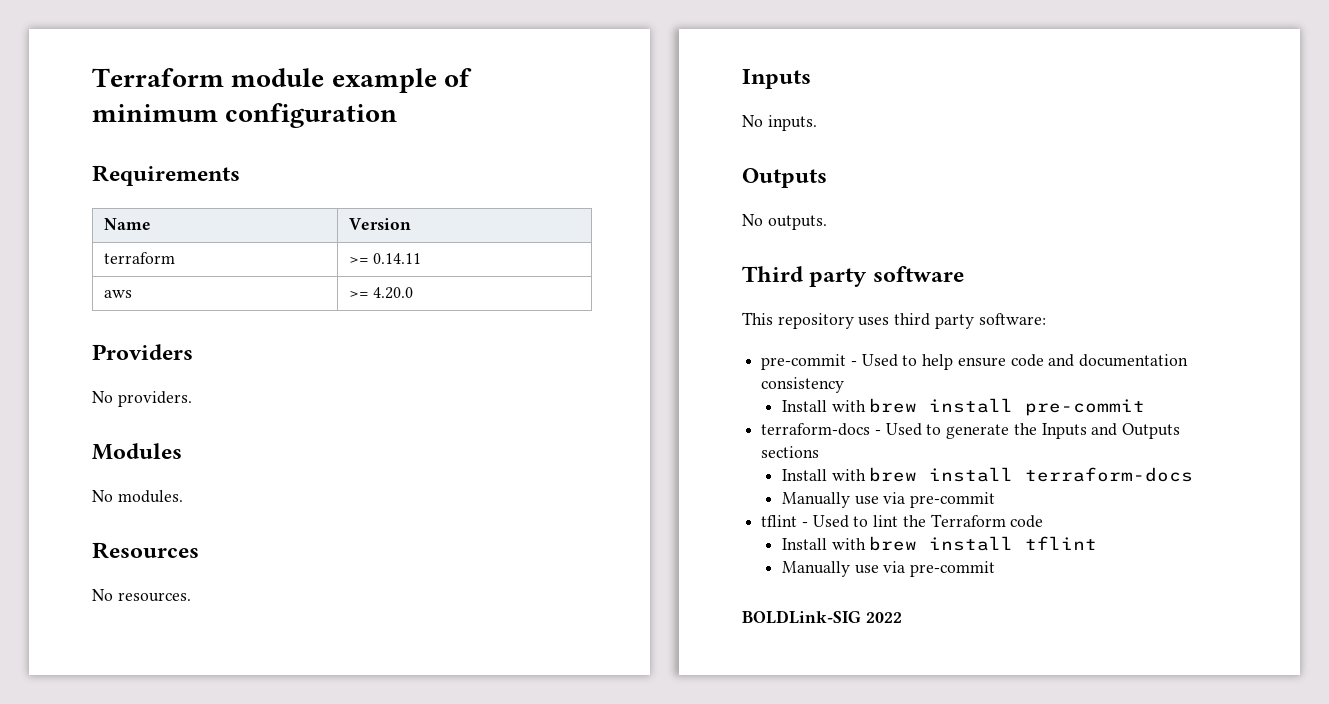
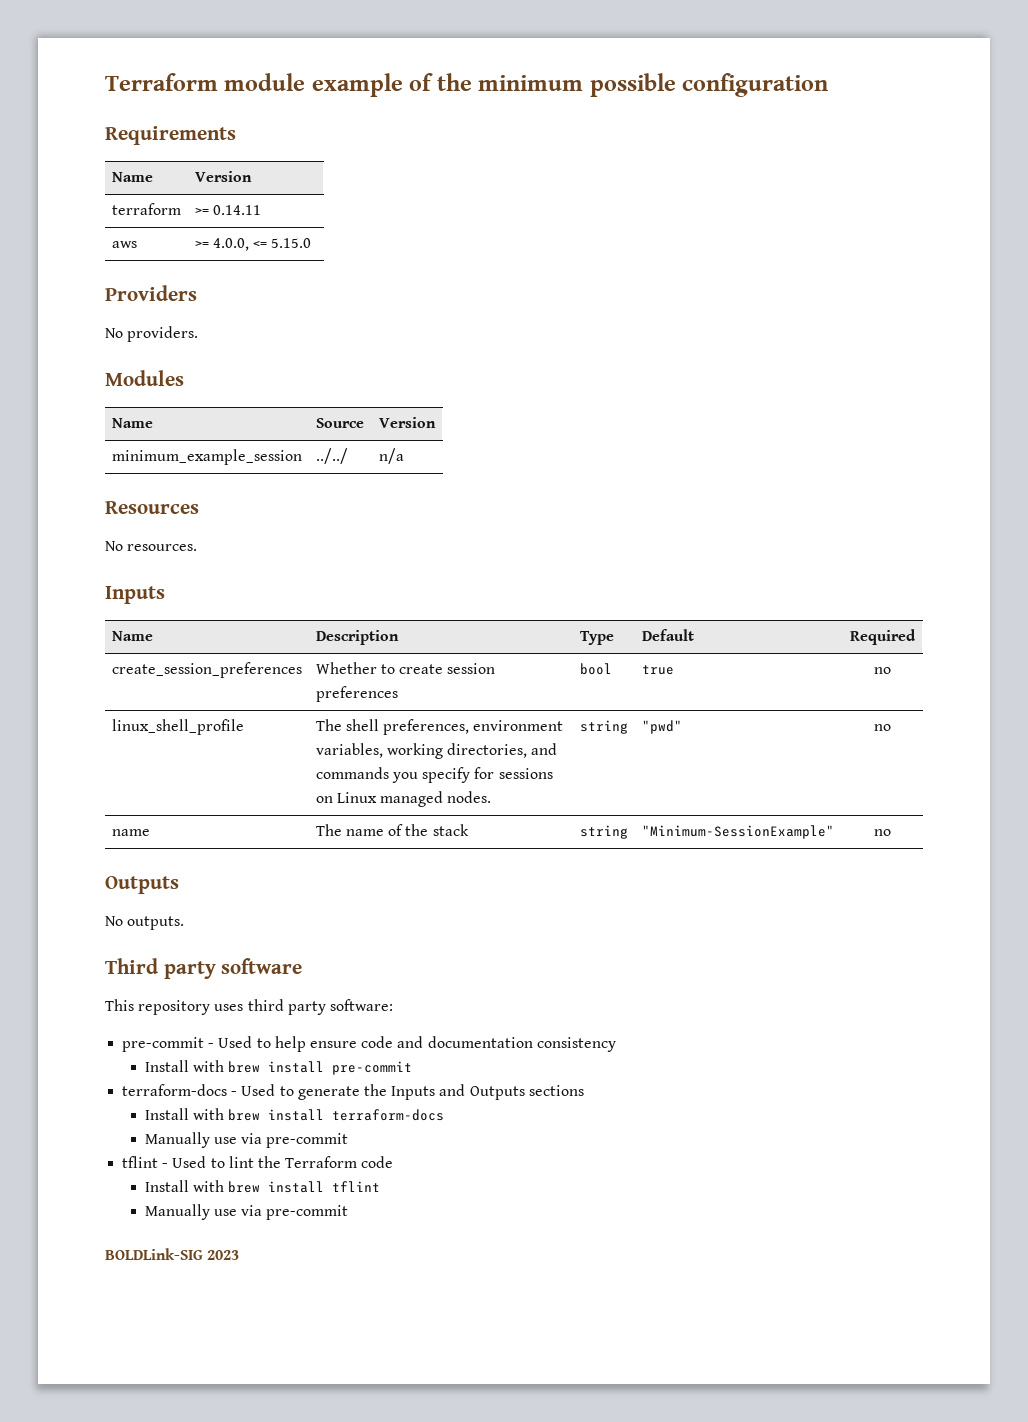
[92,104,218,122] minimum -> [436,73,676,97] the minimum possible
[373,287,414,299] 4.20.0 -> [212,238,312,251] 4.0.0, <= 5.15.0
[92,490,183,503] [92,542,199,559] [92,589,191,602] [742,69,811,89] [742,115,817,131] // No modules. // Resources // No resources. // Inputs // No inputs. -> [111,418,153,428] [315,418,364,428] [378,417,436,428] [111,449,302,465] [315,448,348,464] [378,448,404,464] [105,501,199,514] [105,541,198,551] [105,586,165,604] [111,631,153,641] [315,630,399,645] [579,631,614,645] [641,629,694,641] [850,629,916,645] [111,662,302,678] [315,662,496,674] [315,686,398,702] [579,663,612,675] [641,665,674,675] [874,667,891,674] [111,719,244,735] [315,719,564,735] [315,743,558,759] [315,767,553,783] [315,791,492,807] [579,720,628,734] [641,720,682,734] [874,724,891,731] [111,829,150,836] [315,824,469,836] [579,825,628,839] [641,825,834,839] [874,829,891,836] // Name | Source | Version // minimum_example_session | ../../ | n/a // Resources // No resources. // Inputs // Name | Description | Type | Default | Required // create_session_preferences | Whether to create session preferences | bool | true | no // linux_shell_profile | The shell preferences, environment variables, working directories, and commands you specify for sessions on Linux managed nodes. | string | "pwd" | no // name | The name of the stack | string | "Minimum-SessionExample" | no
[865,612,902,623] 2022 -> [207,1250,240,1260] 2023

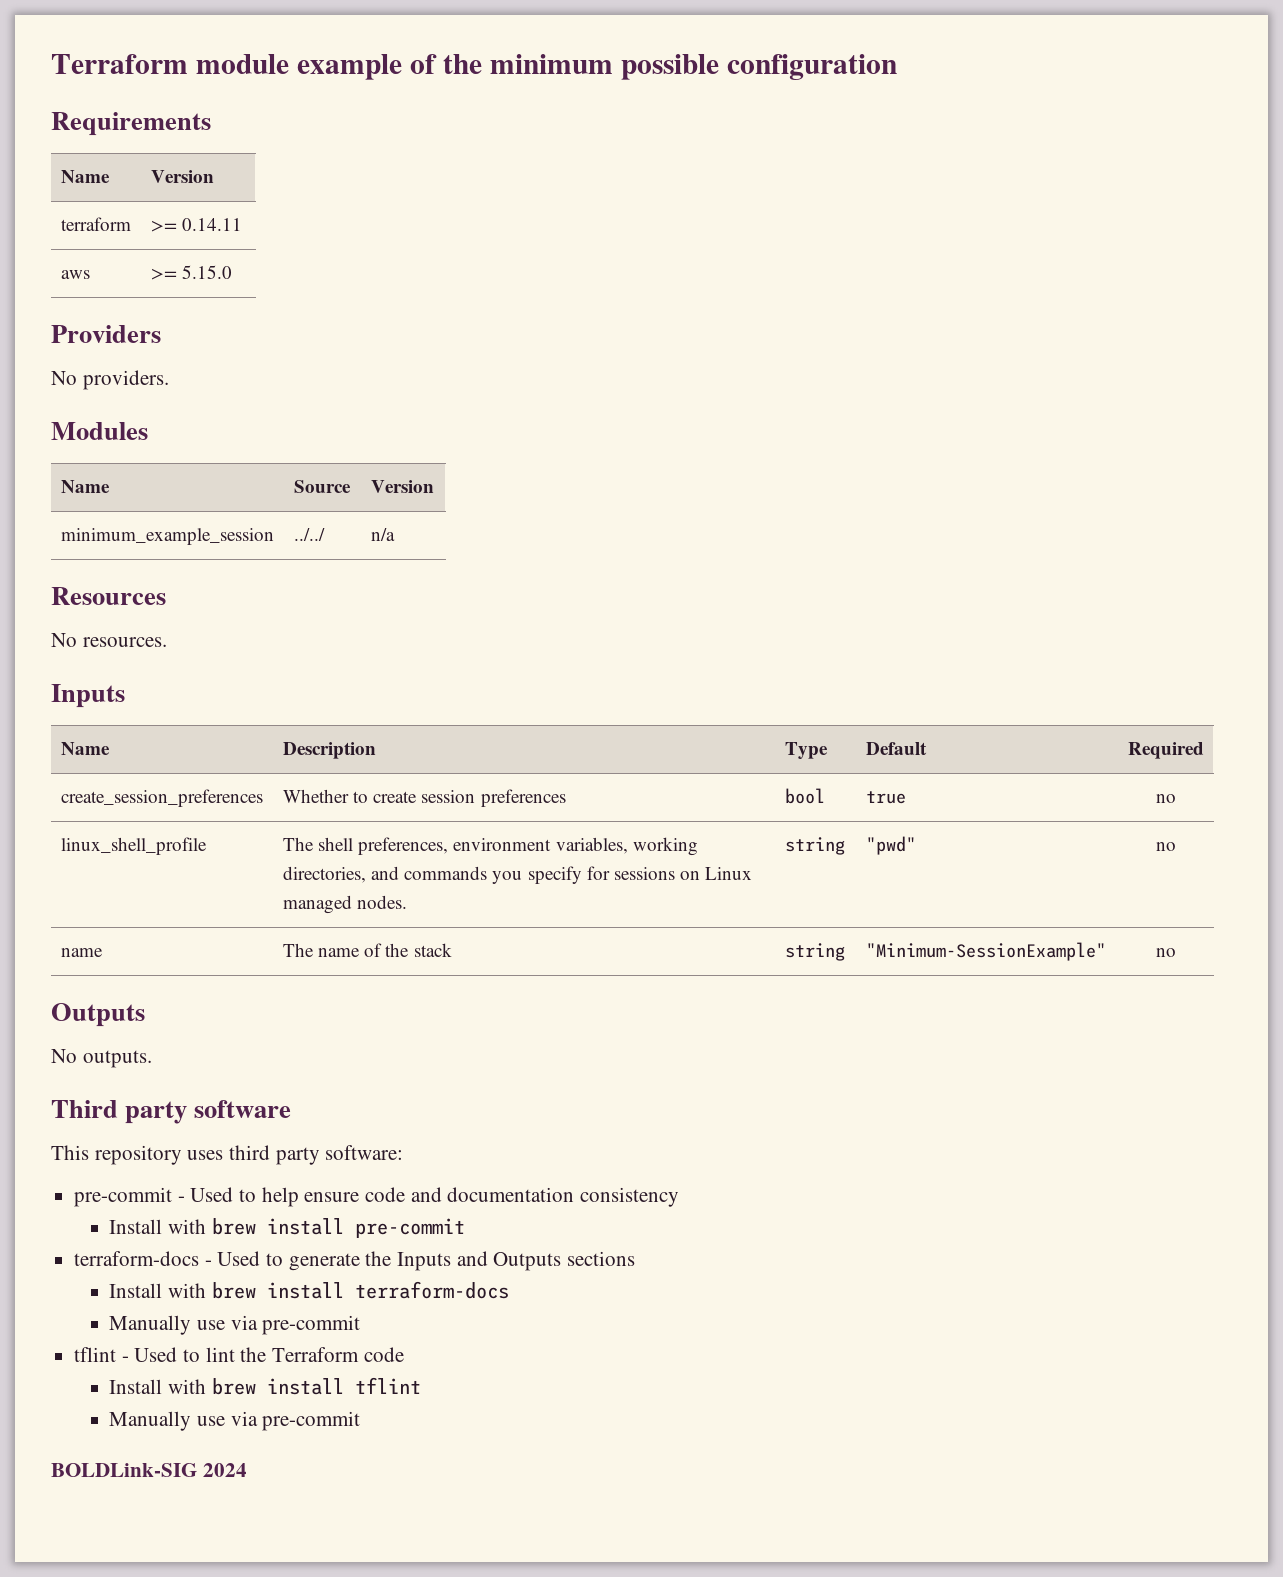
[212,238,268,251] 4.0.0, <= -> (177, 274) none
[207,1250,240,1260] 2023 -> [202,1463,247,1477] 2024

